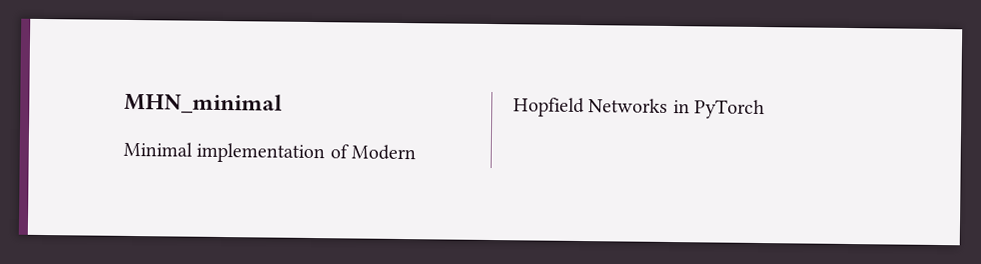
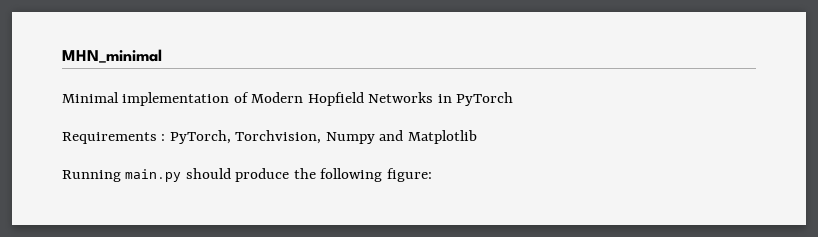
(766, 109) none -> [62,130,477,144] [62,168,432,182] // Requirements : PyTorch, Torchvision, Numpy and Matplotlib // Running main.py should produce the following figure:

